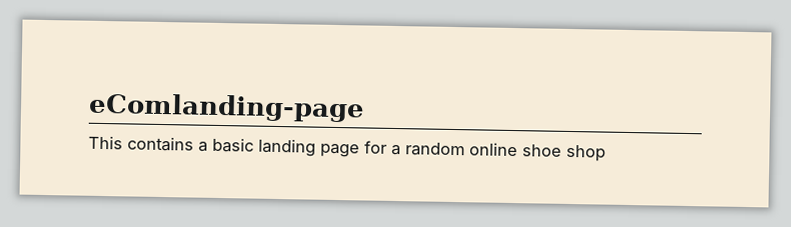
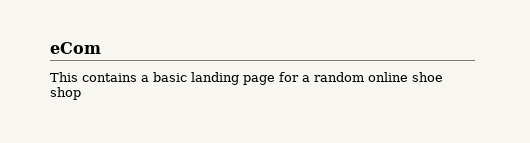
[88,92,365,123] eComlanding-page -> [50,42,101,54] eCom

